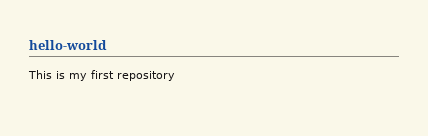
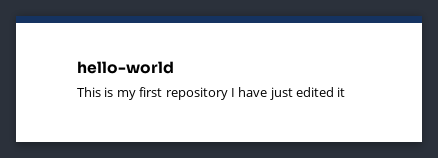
(175, 76) none -> [230,87,346,100] I have just edited it

